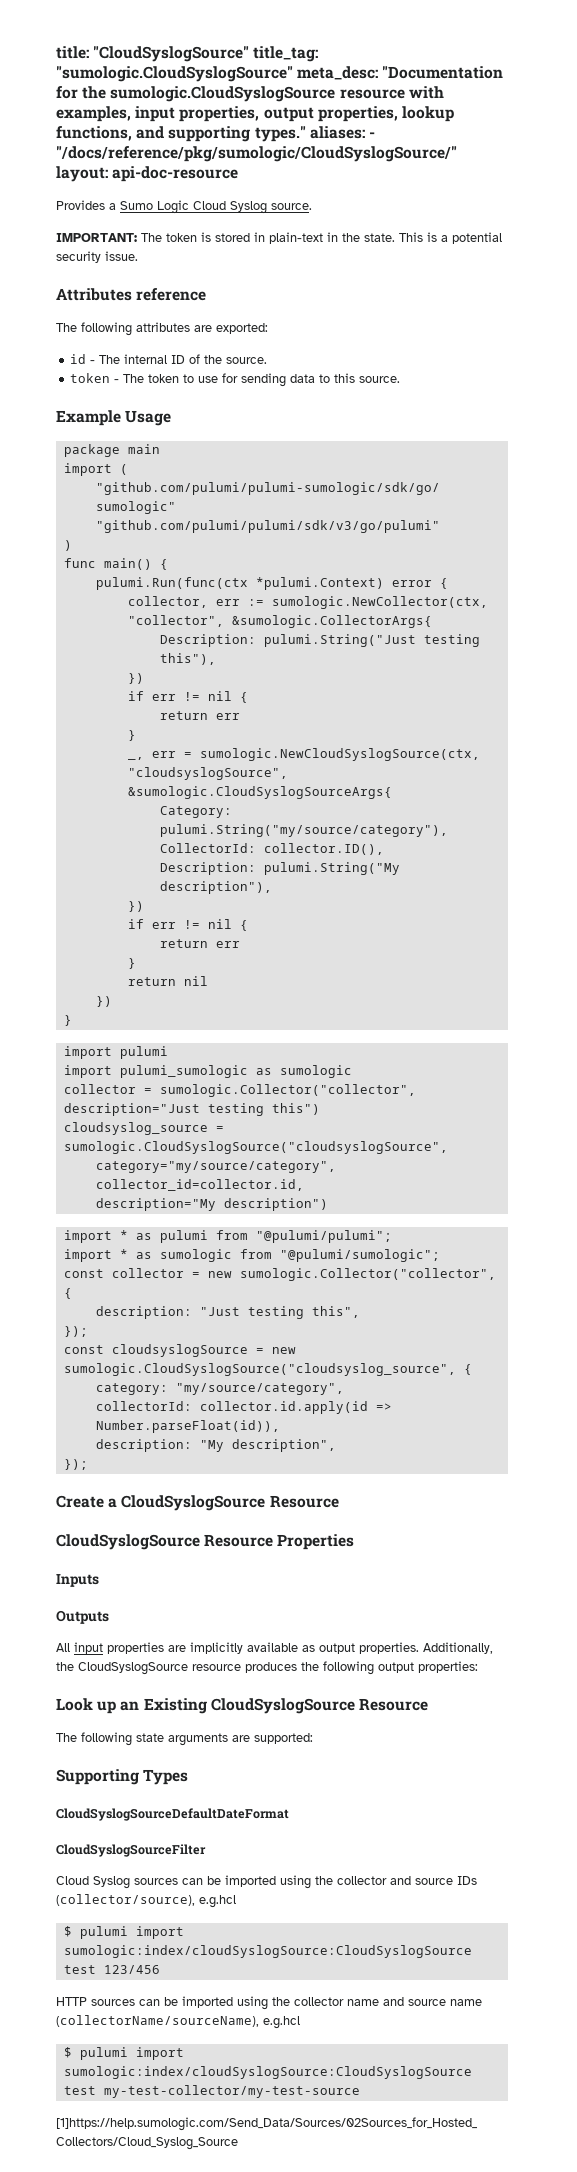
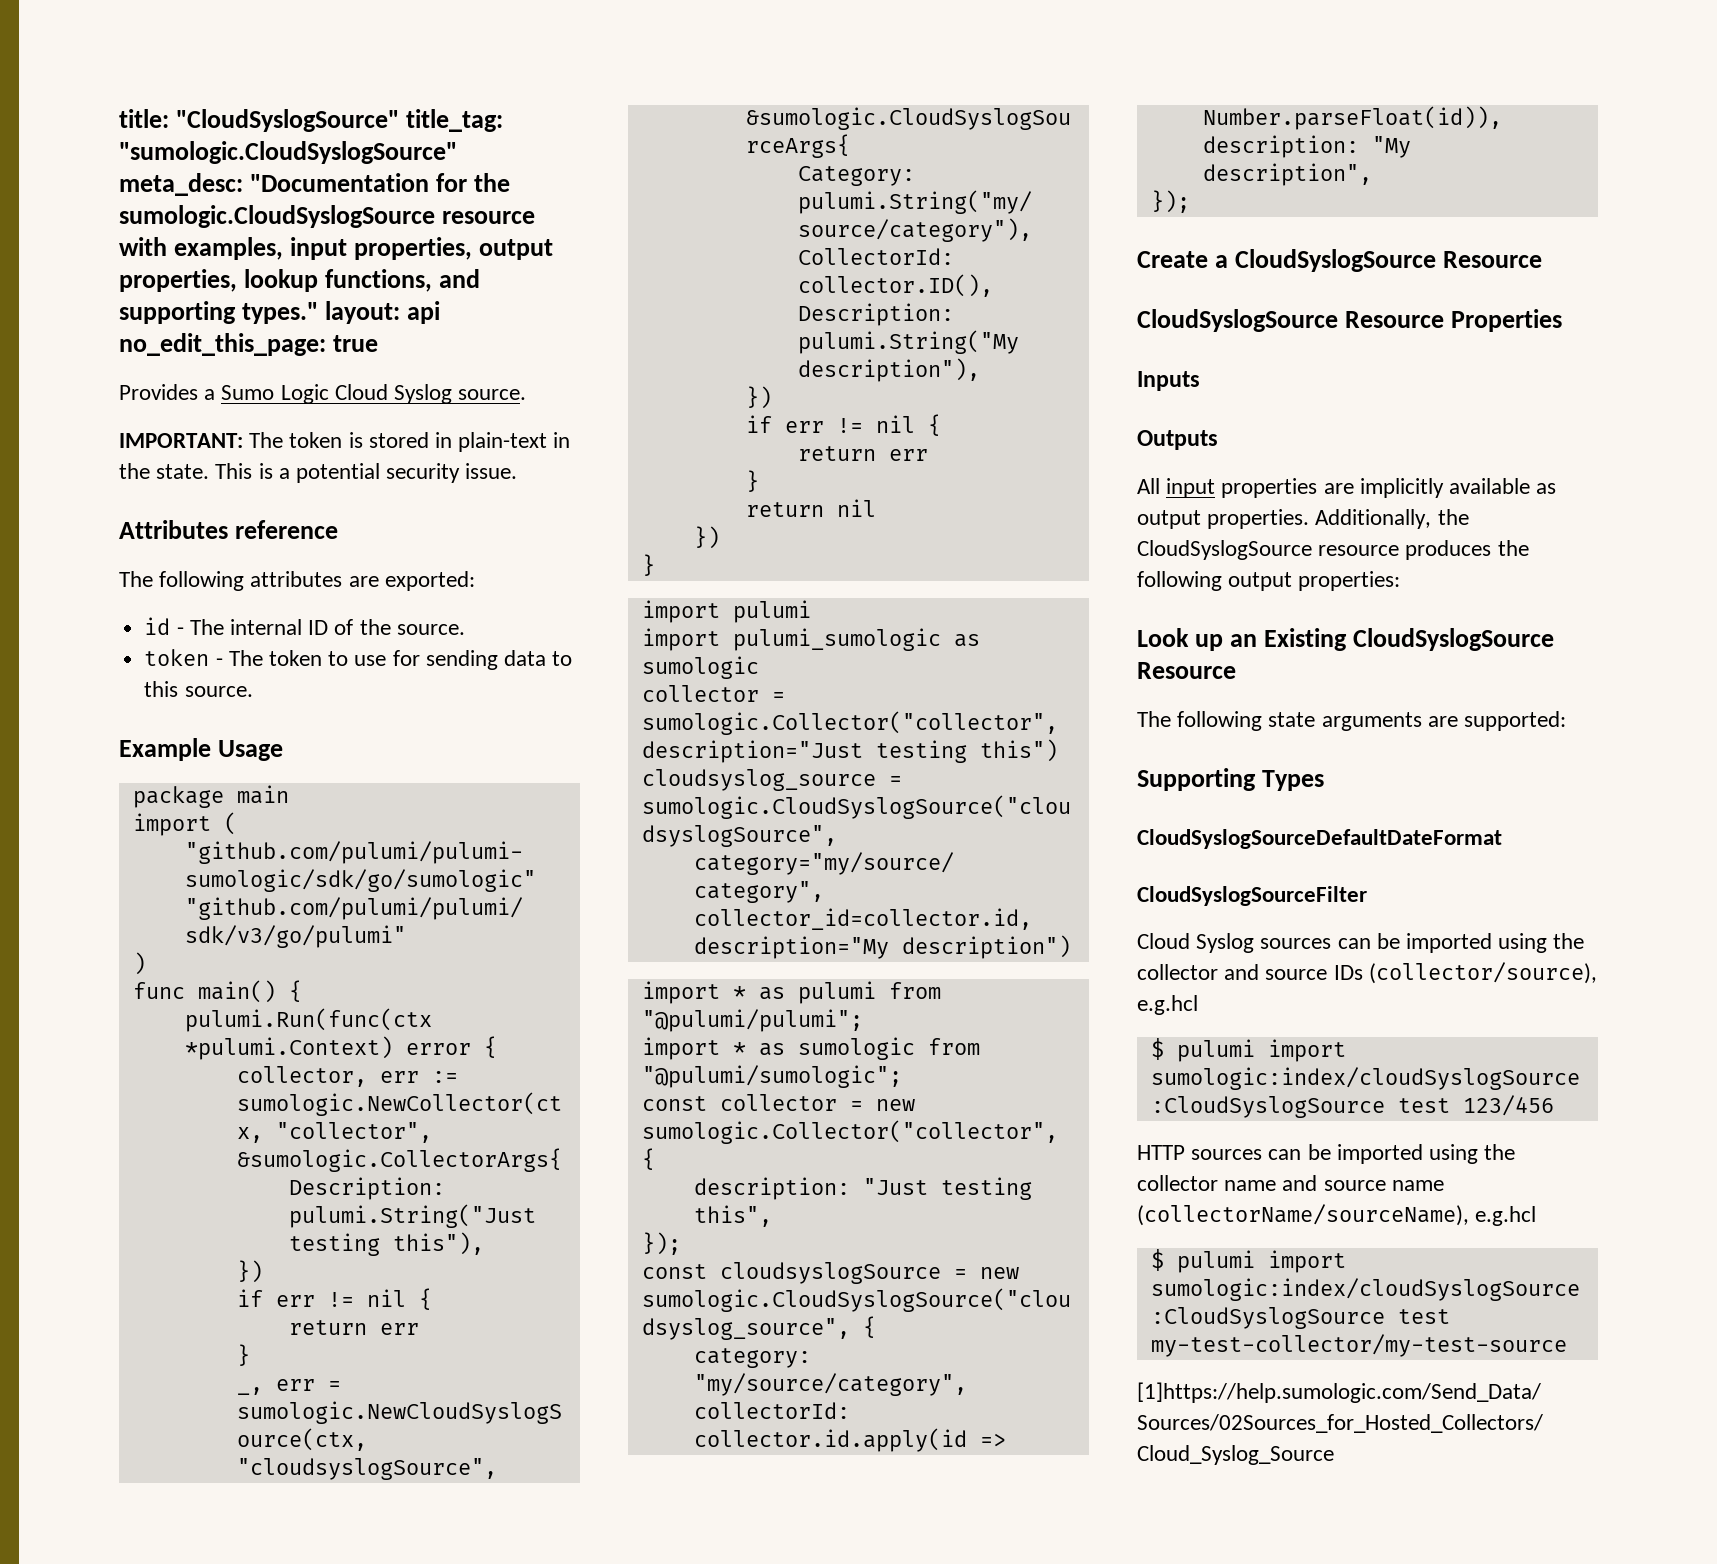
[309,126,375,139] [56,146,457,162] [56,166,239,182] aliases: - "/docs/reference/pkg/sumologic/CloudSyslogSource/" layout: api-doc-resource -> [324,301,440,324] [119,333,378,356] layout: api no_edit_this_page: true

